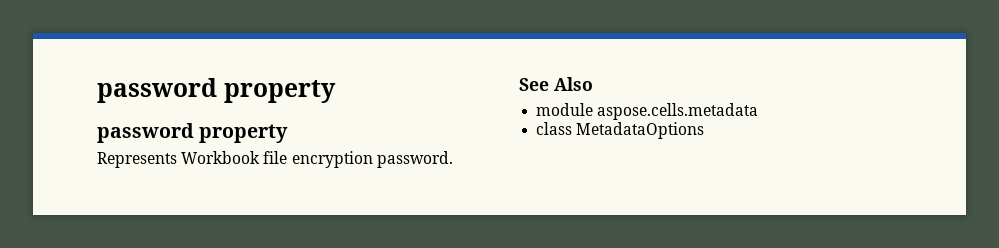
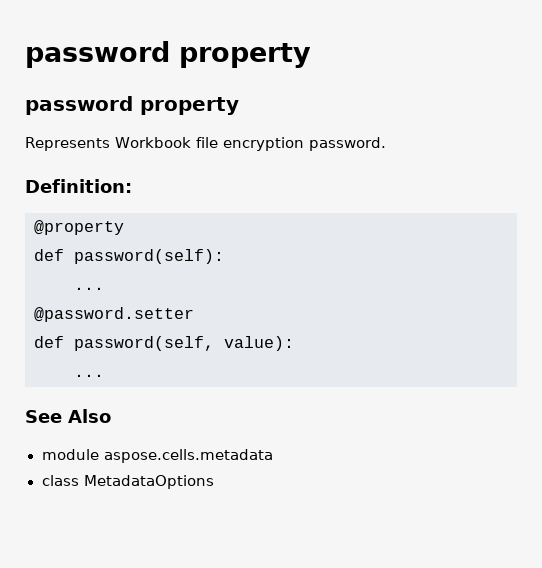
(453, 159) none -> [25,179,132,193] [34,220,124,235] [34,249,224,264] [74,287,104,290] [34,307,194,322] [34,336,294,351] [74,374,104,377] // Definition: // @property // def password(self): // ... // @password.setter // def password(self, value): // ...

